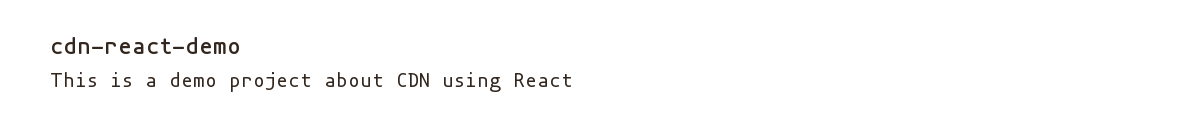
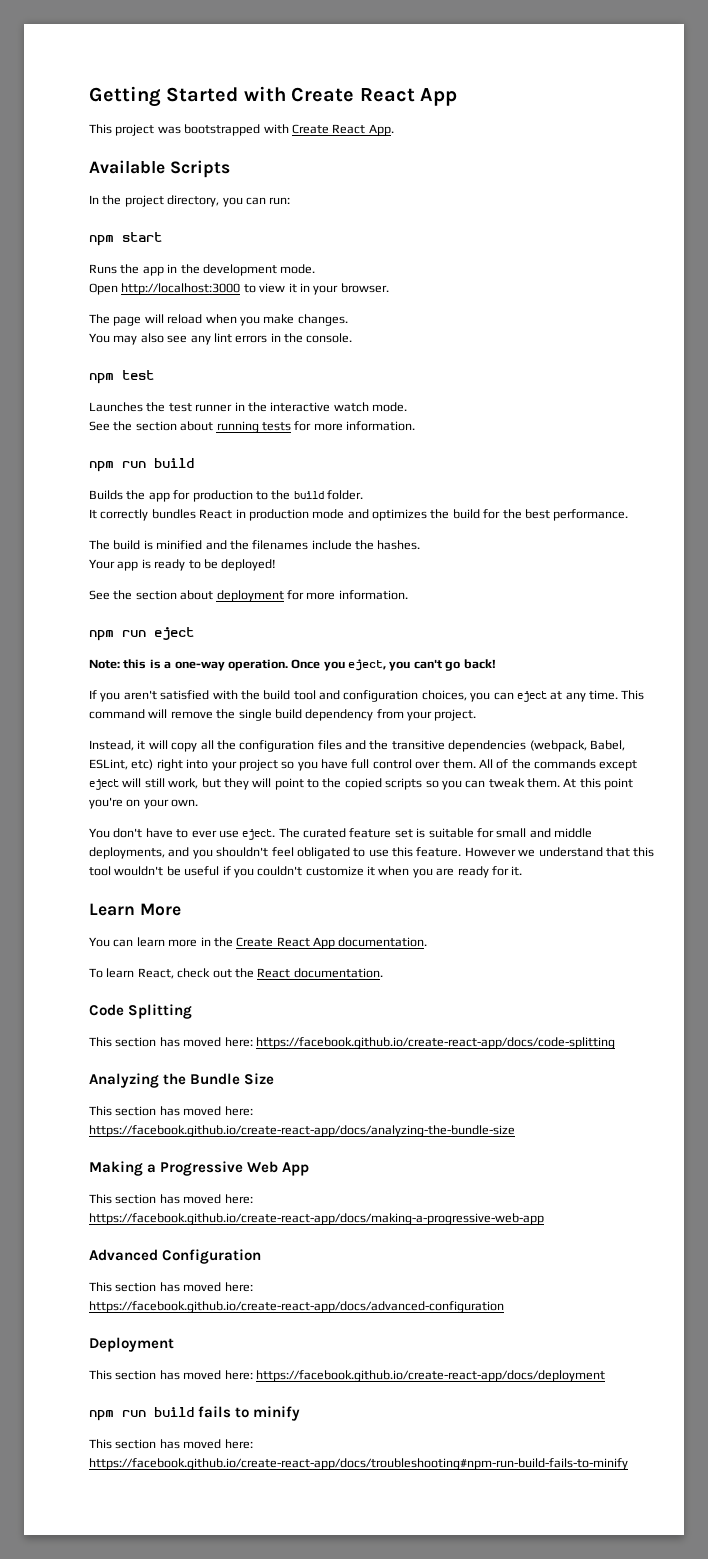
[50,37,241,54] [50,72,573,92] cdn-react-demo // This is a demo project about CDN using React -> [89,86,457,107] [89,124,394,136] [89,160,230,178] [89,195,291,207] [89,232,162,246] [89,264,316,276] [89,283,389,295] [89,314,348,326] [89,333,353,345] [89,370,154,384] [89,402,407,412] [89,421,415,433] [89,458,194,472] [89,490,363,502] [89,509,629,521] [89,540,421,550] [89,559,277,571] [89,590,408,602] [89,627,194,641] [89,659,496,671] [89,690,645,702] [89,709,477,721] [89,740,625,752] [89,759,638,771] [89,778,634,790] [89,797,199,809] [89,828,592,840] [89,847,655,859] [89,866,523,878] [89,903,181,916] [89,937,428,949] [89,968,383,979] [89,1004,193,1019] [89,1037,615,1049] [89,1073,275,1088] [89,1106,253,1116] [89,1125,515,1137] [89,1161,310,1176] [89,1194,253,1204] [89,1213,544,1225] [89,1249,262,1264] [89,1282,253,1292] [89,1301,504,1313] [89,1337,174,1352] [89,1370,605,1382] [89,1406,301,1421] [89,1439,253,1449] [89,1458,628,1470] Getting Started with Create React App // This project was bootstrapped with Create React App. // Available Scripts // In the project directory, you can run: // npm start // Runs the app in the development mode. // Open http://localhost:3000 to view it in your browser. // The page will reload when you make changes. // You may also see any lint errors in the console. // npm test // Launches the test runner in the interactive watch mode. // See the section about running tests for more information. // npm run build // Builds the app for production to the build folder. // It correctly bundles React in production mode and optimizes the build for the best performance. // The build is minified and the filenames include the hashes. // Your app is ready to be deployed! // See the section about deployment for more information. // npm run eject // Note: this is a one-way operation. Once you eject, you can't go back! // If you aren't satisfied with the build tool and configuration choices, you can eject at any time. This command will remove the single build dependency from your project. // Instead, it will copy all the configuration files and the transitive dependencies (webpack, Babel, ESLint, etc) right into your project so you have full control over them. All of the commands except eject will still work, but they will point to the copied scripts so you can tweak them. At this point you're on your own. // You don't have to ever use eject. The curated feature set is suitable for small and middle deployments, and you shouldn't feel obligated to use this feature. However we understand that this tool wouldn't be useful if you couldn't customize it when you are ready for it. // Learn More // You can learn more in the Create React App documentation. // To learn React, check out the React documentation. // Code Splitting // This section has moved here: https://facebook.github.io/create-react-app/docs/code-splitting // Analyzing the Bundle Size // This section has moved here: https://facebook.github.io/create-react-app/docs/analyzing-the-bundle-size // Making a Progressive Web App // This section has moved here: https://facebook.github.io/create-react-app/docs/making-a-progressive-web-app // Advanced Configuration // This section has moved here: https://facebook.github.io/create-react-app/docs/advanced-configuration // Deployment // This section has moved here: https://facebook.github.io/create-react-app/docs/deployment // npm run build fails to minify // This section has moved here: https://facebook.github.io/create-react-app/docs/troubleshooting#npm-run-build-fails-to-minify

